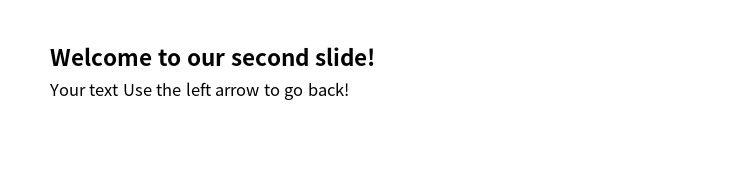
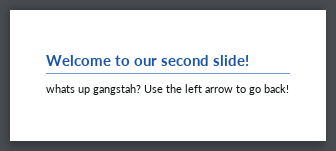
[49,84,119,96] Your text -> [46,84,141,95] whats up gangstah?

